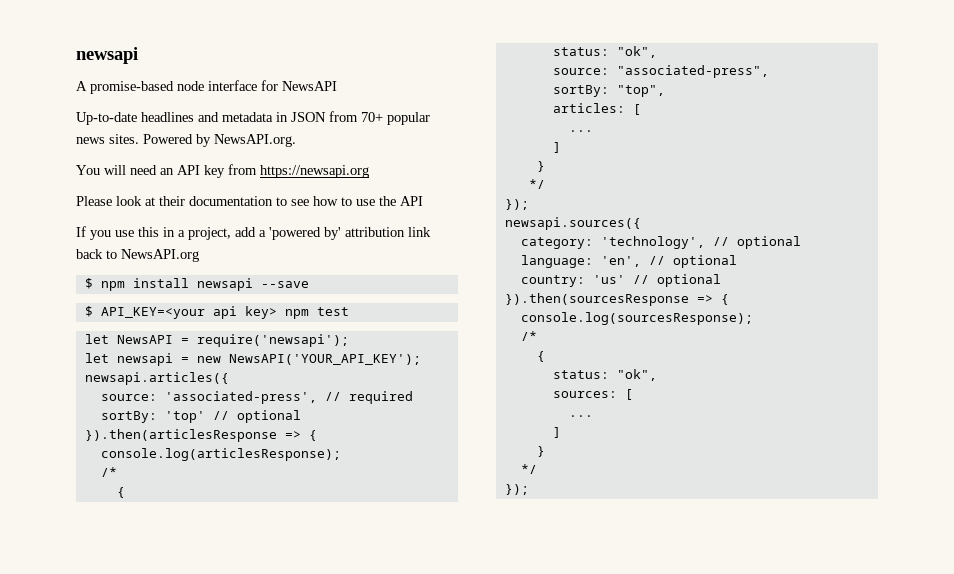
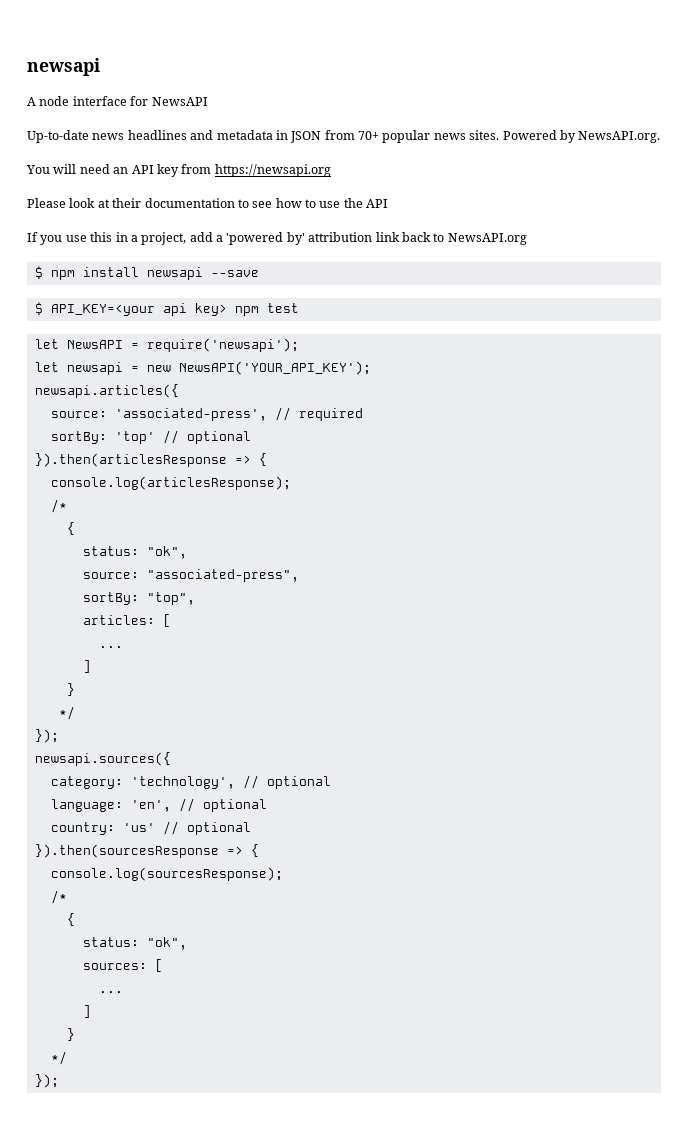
[90,81,174,94] promise-based -> (36, 101) none
(137, 118) none -> [92,133,125,140] news

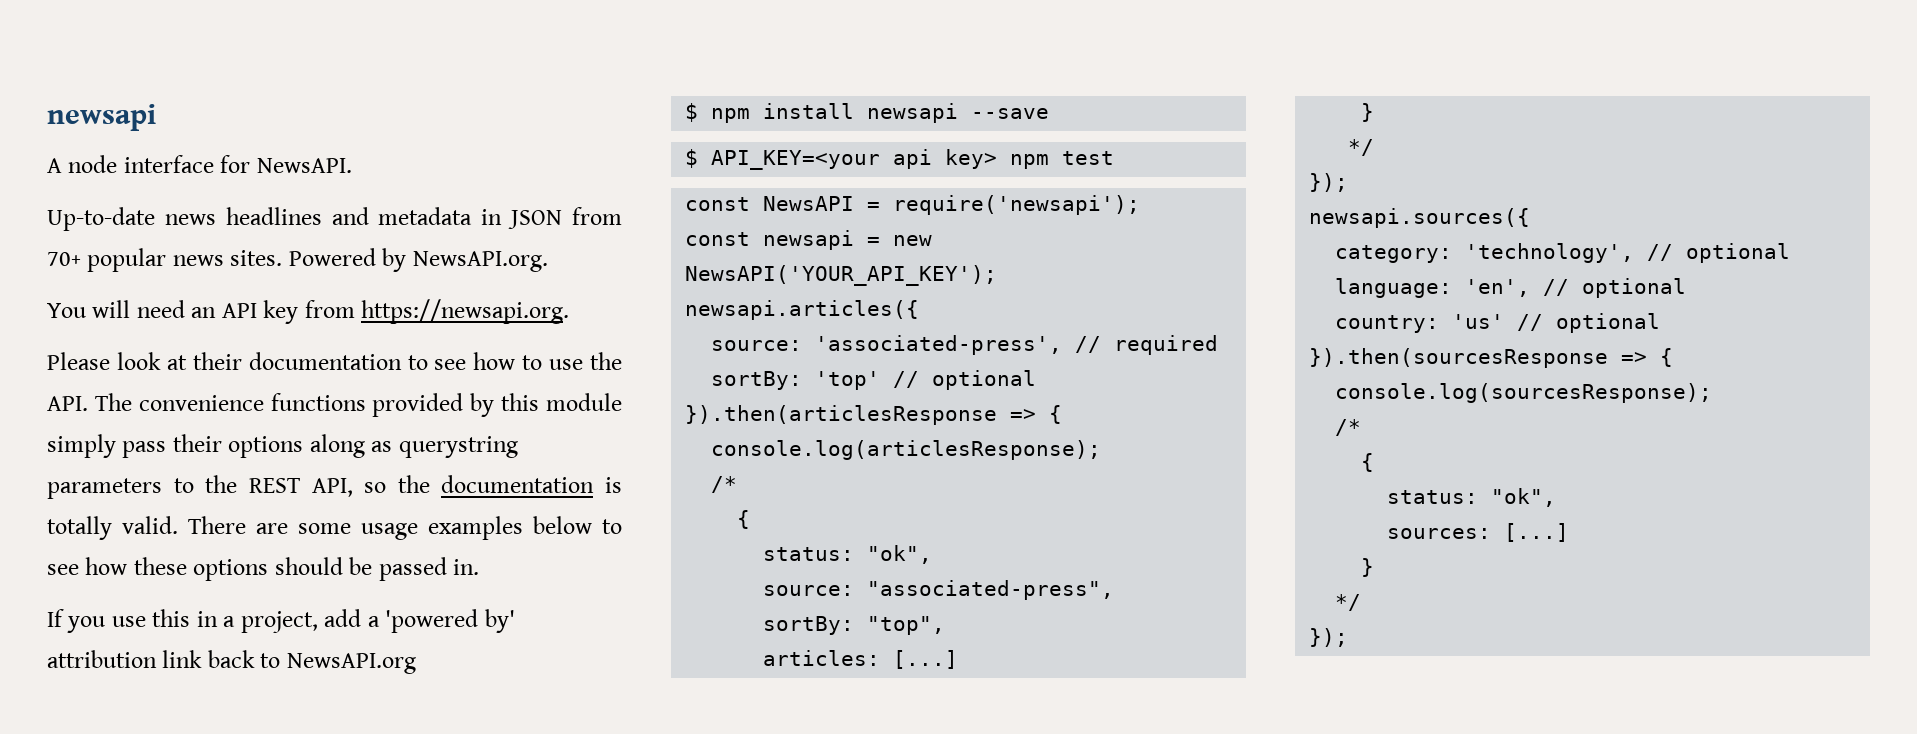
[151,97,208,106] NewsAPI -> [256,158,352,173] NewsAPI.
[214,164,331,177] https://newsapi.org -> [361,299,570,324] https://newsapi.org.
[366,199,389,208] API -> [47,393,622,417] [47,434,518,458] [47,475,622,499] [47,516,622,540] [47,557,480,581] API. The convenience functions provided by this module simply pass their options along as querystring parameters to the REST API, so the documentation is totally valid. There are some usage examples below to see how these options should be passed in.
[34,339,59,349] let -> [685,197,751,211] const
[34,362,59,372] let -> [685,232,751,246] const
[162,614,171,627] [98,646,123,648] [82,660,91,673] [ // ... // ] -> [893,650,959,669] [...]
[154,959,163,972] [98,991,123,993] [82,1005,91,1018] [ // ... // ] -> [1504,523,1570,542] [...]

